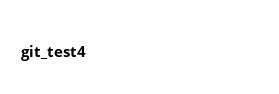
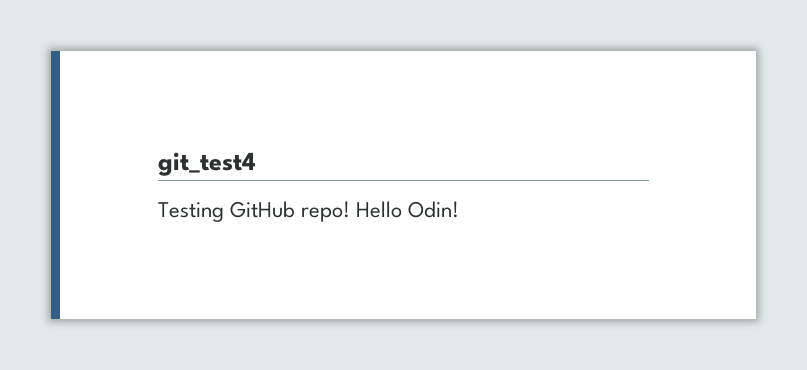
(86, 53) none -> [158,201,460,222] // Testing GitHub repo! Hello Odin!

